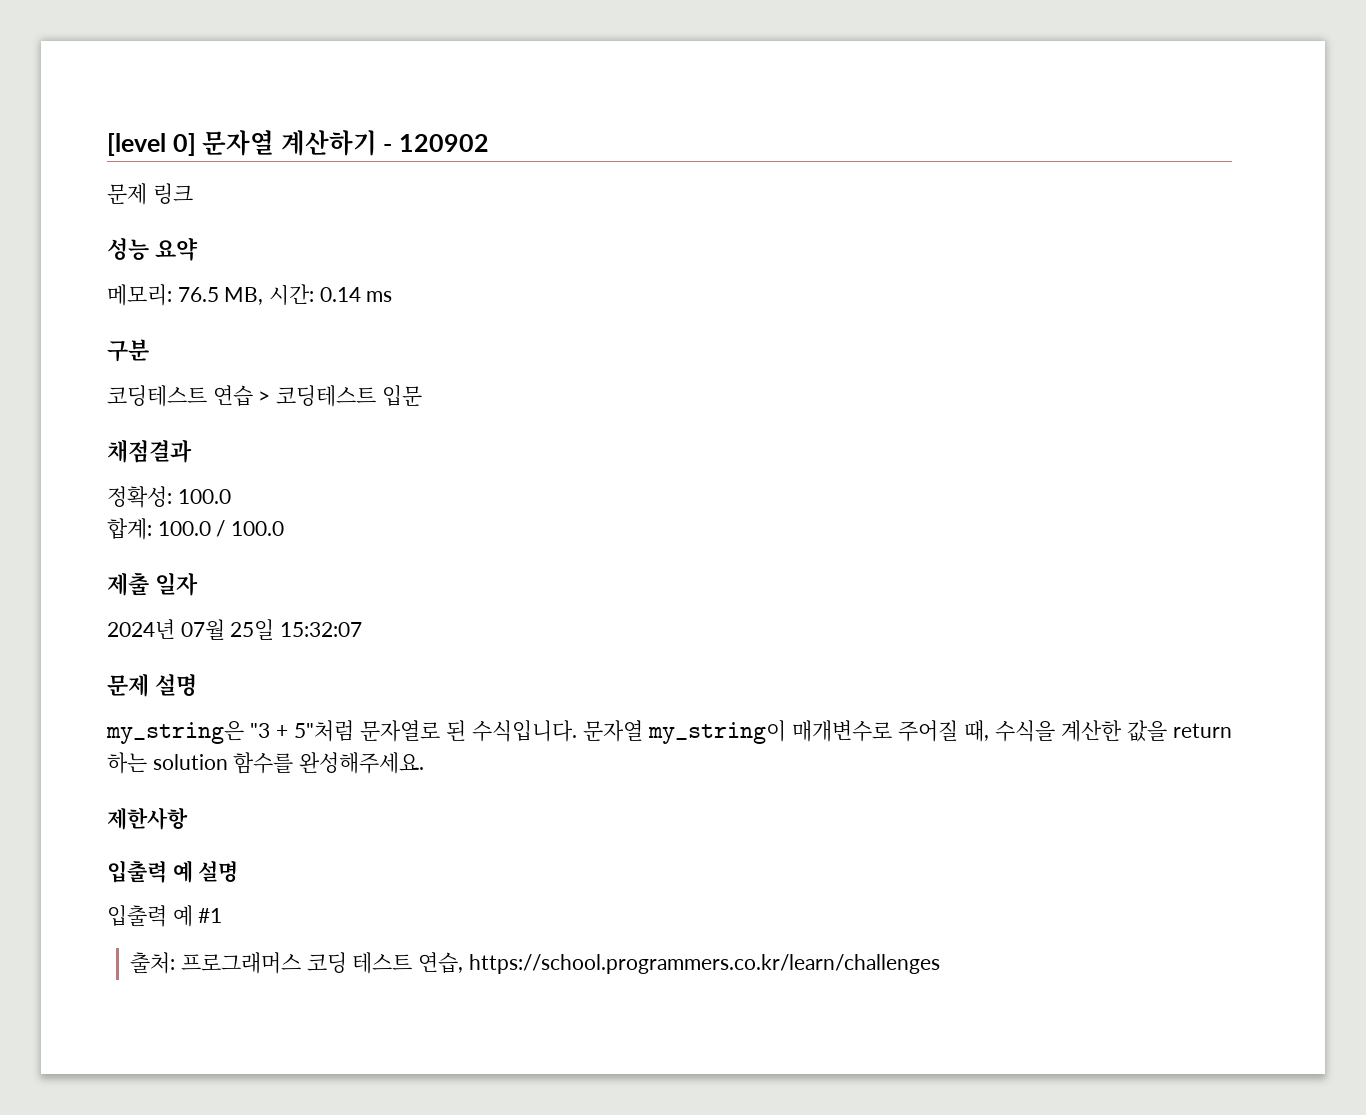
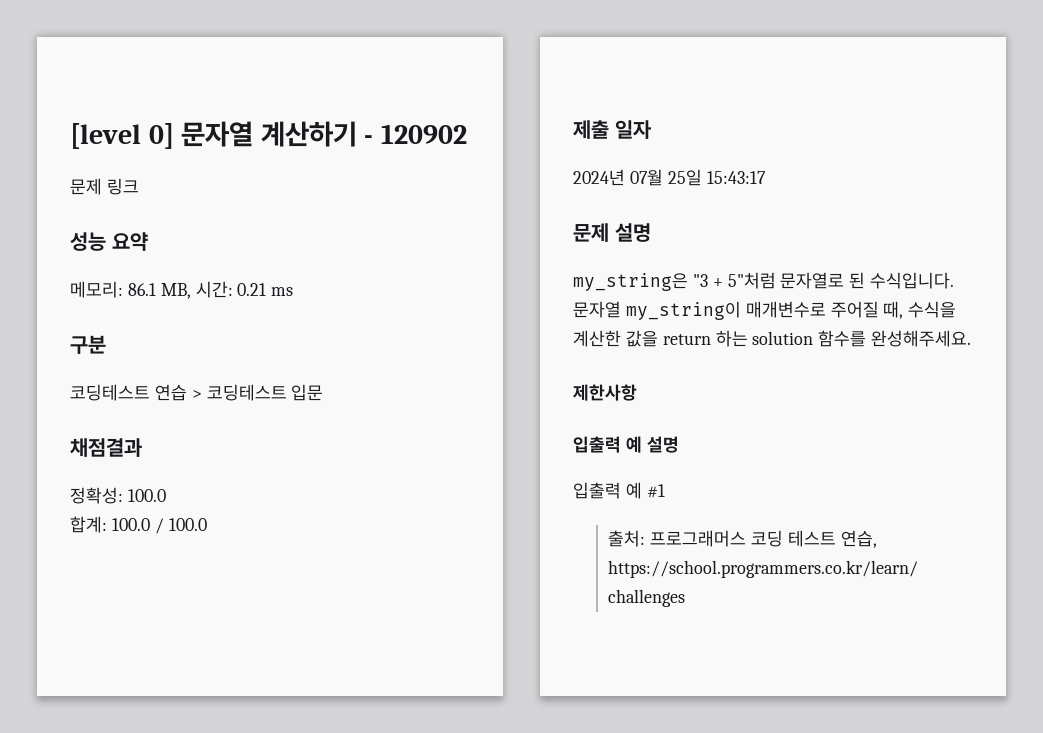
[177,287,219,302] 76.5 -> [127,283,156,296] 86.1
[319,287,361,302] 0.14 -> [237,283,267,296] 0.21
[280,622,363,637] 15:32:07 -> [706,171,766,184] 15:43:17

